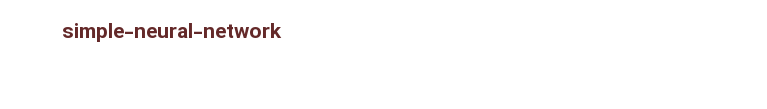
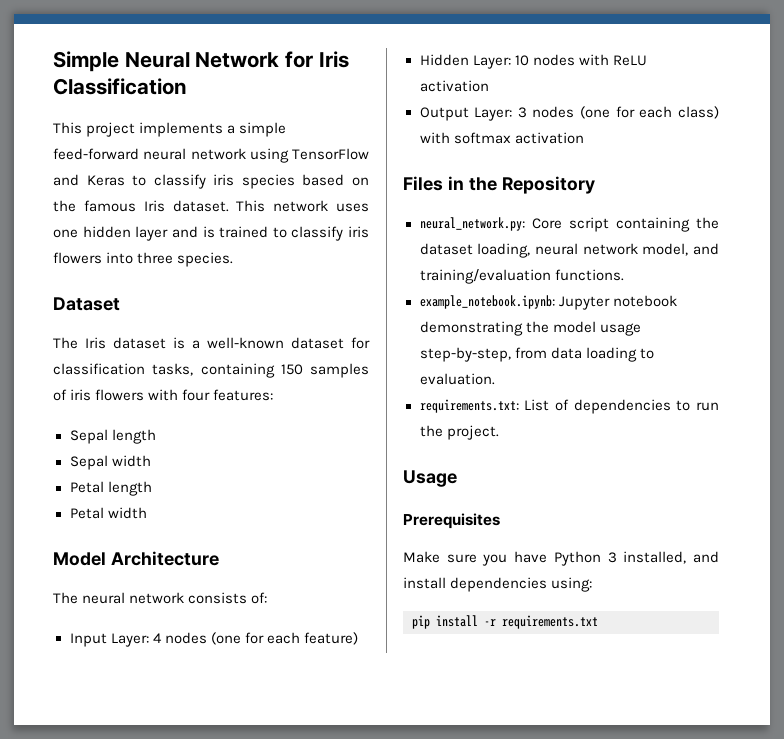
[62,23,282,42] simple-neural-network -> [53,51,349,72] [53,78,187,95] [53,122,287,137] [53,148,369,163] [53,174,370,189] [53,200,369,212] [53,226,369,241] [53,252,234,267] [53,297,120,311] [53,337,370,349] [53,363,369,378] [53,389,274,401] [69,429,156,444] [69,455,151,470] [69,481,152,496] [69,507,147,519] [53,551,219,566] [53,592,268,604] [69,632,358,647] [419,54,647,69] [419,80,489,92] [419,106,719,121] [419,132,584,144] [403,176,595,194] [419,217,719,232] [419,243,719,258] [419,269,624,284] [419,295,677,310] [419,321,641,336] [419,347,654,362] [419,373,495,385] [419,399,719,414] [419,425,499,440] [403,470,457,487] [403,513,500,529] [403,551,719,566] [403,577,593,592] [412,615,598,629] Simple Neural Network for Iris Classification // This project implements a simple feed-forward neural network using TensorFlow and Keras to classify iris species based on the famous Iris dataset. This network uses one hidden layer and is trained to classify iris flowers into three species. // Dataset // The Iris dataset is a well-known dataset for classification tasks, containing 150 samples of iris flowers with four features: // Sepal length // Sepal width // Petal length // Petal width // Model Architecture // The neural network consists of: // Input Layer: 4 nodes (one for each feature) // Hidden Layer: 10 nodes with ReLU activation // Output Layer: 3 nodes (one for each class) with softmax activation // Files in the Repository // neural_network.py: Core script containing the dataset loading, neural network model, and training/evaluation functions. // example_notebook.ipynb: Jupyter notebook demonstrating the model usage step-by-step, from data loading to evaluation. // requirements.txt: List of dependencies to run the project. // Usage // Prerequisites // Make sure you have Python 3 installed, and install dependencies using: // pip install -r requirements.txt

